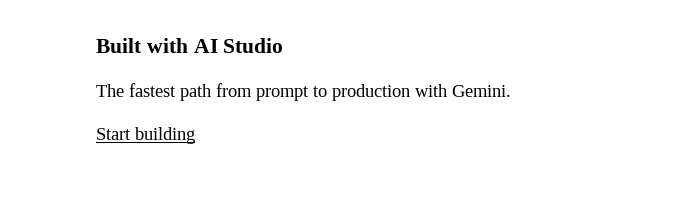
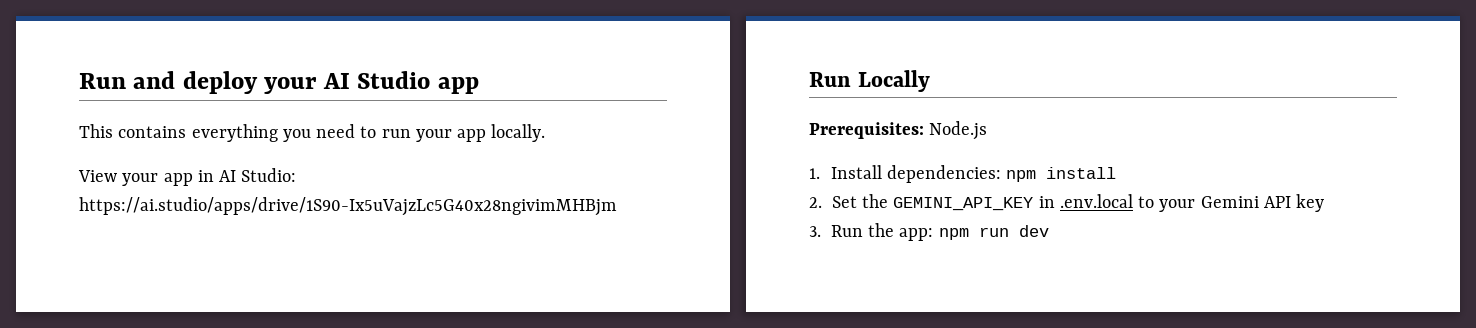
[96,38,284,53] [96,83,511,101] [96,127,195,144] Built with AI Studio // The fastest path from prompt to production with Gemini. // Start building -> [79,71,479,94] [79,124,546,142] [78,168,297,186] [79,197,617,216] [809,70,930,92] [809,121,988,140] [809,165,1117,183] [809,194,1325,212] [809,223,1049,241] Run and deploy your AI Studio app // This contains everything you need to run your app locally. // View your app in AI Studio: https://ai.studio/apps/drive/1S90-Ix5uVajzLc5G40x28ngivimMHBjm // Run Locally // Prerequisites: Node.js // 1. Install dependencies: npm install // 2. Set the GEMINI_API_KEY in .env.local to your Gemini API key // 3. Run the app: npm run dev

